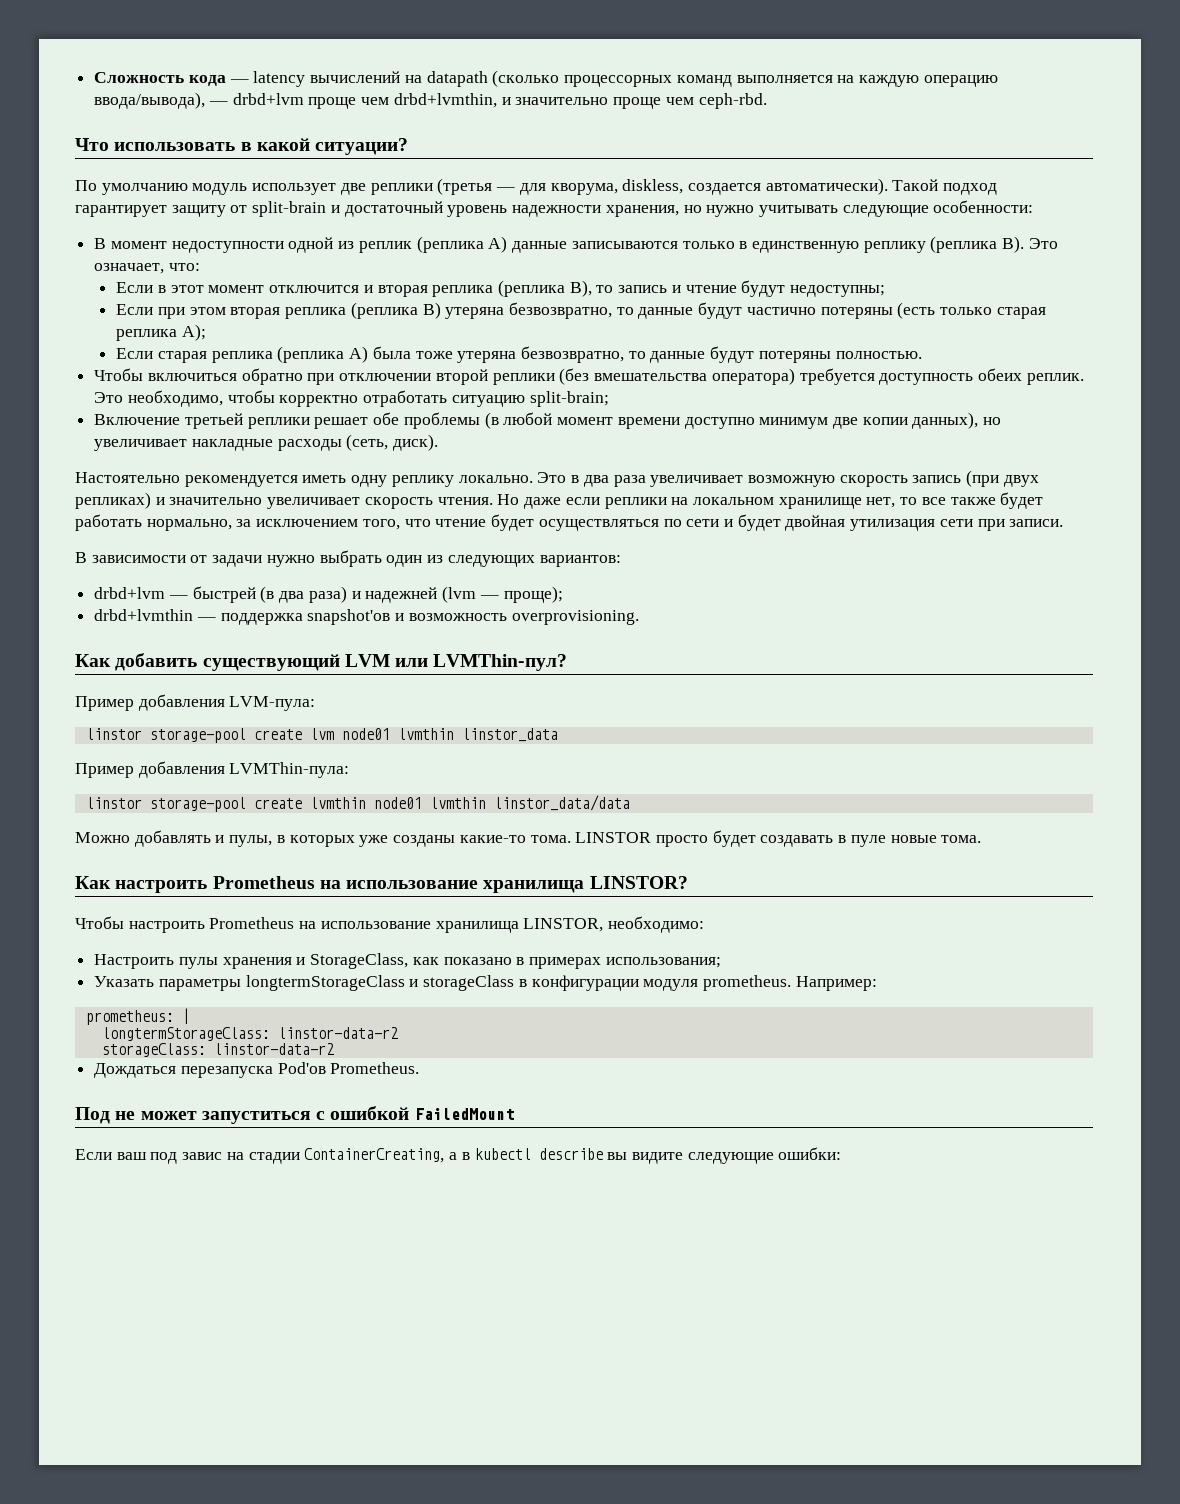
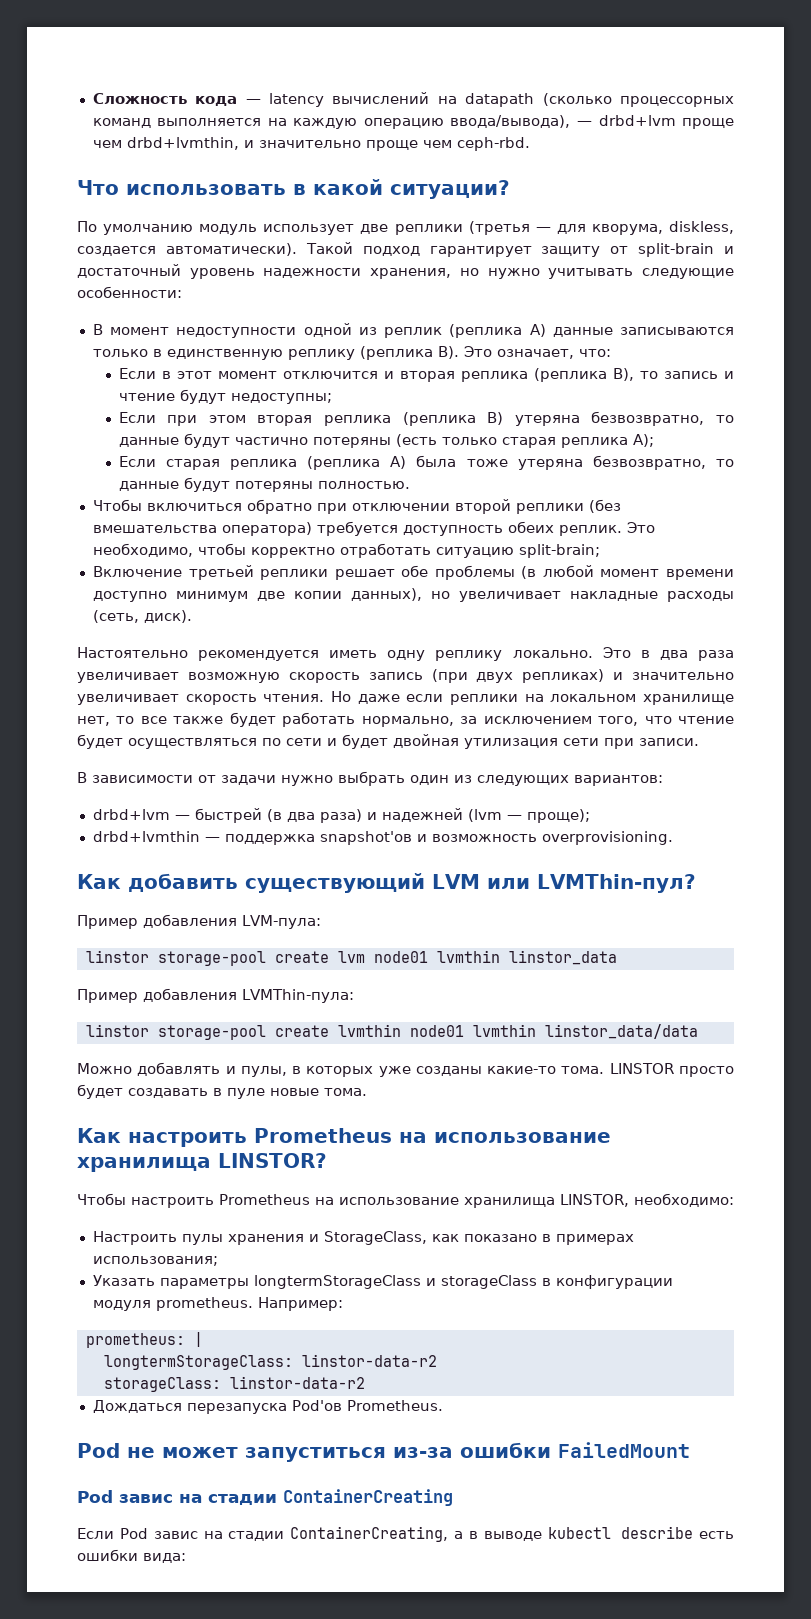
[75,1107,110,1124] Под -> [77,1443,120,1458] Pod
[316,1106,410,1120] с ошибкой -> [393,1442,551,1458] из-за ошибки
[75,1149,178,1164] // Если ваш под -> [77,1489,453,1506] [77,1528,148,1539] // Pod завис на стадии ContainerCreating // Если Pod
(470, 1156) none -> [483,1531,542,1541] выводе
[607,1147,842,1164] вы видите следующие ошибки: -> [698,1531,734,1539] [77,1549,186,1563] есть ошибки вида:

